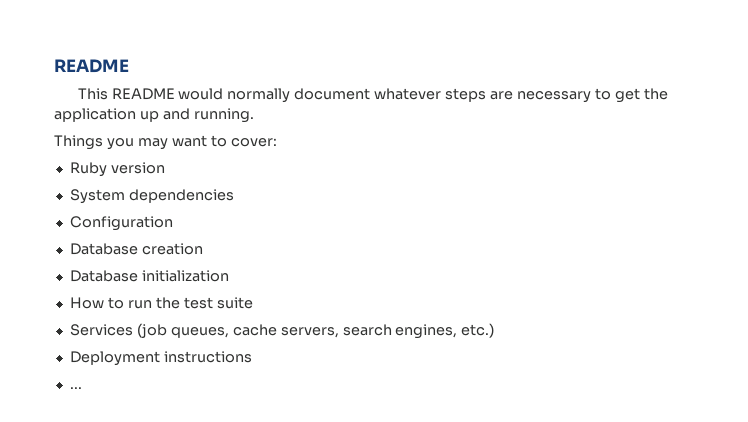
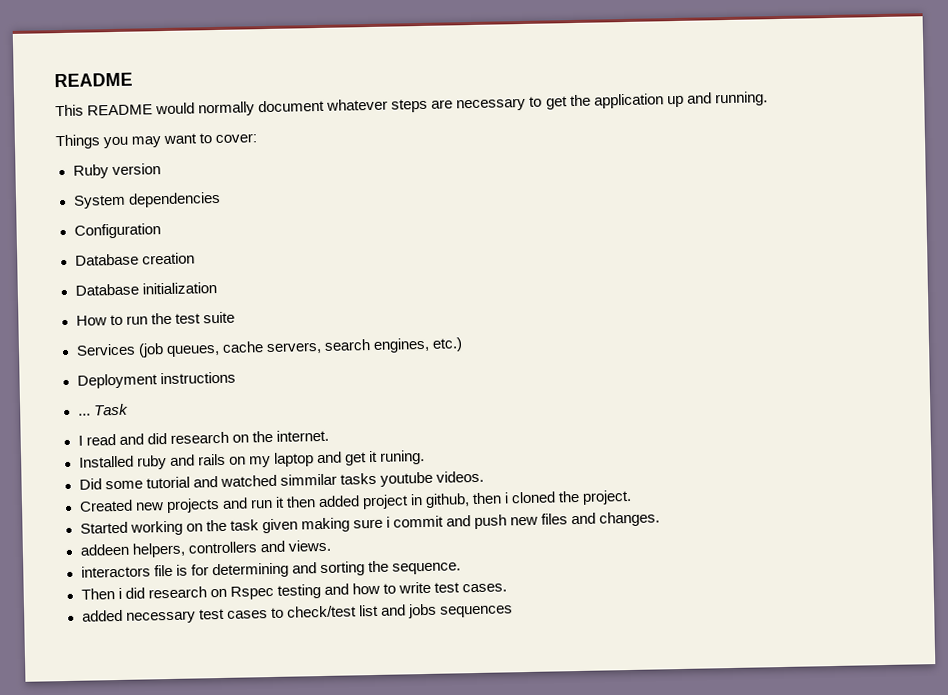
(82, 388) none -> [93,403,129,416] [77,429,329,446] [78,449,426,470] [78,470,484,490] [78,489,633,514] [79,511,661,536] [79,539,331,558] [80,560,461,579] [80,581,508,600] [81,603,513,624] Task // I read and did research on the internet. // Installed ruby and rails on my laptop and get it runing. // Did some tutorial and watched simmilar tasks youtube videos. // Created new projects and run it then added project in github, then i cloned the project. // Started working on the task given making sure i commit and push new files and changes. // addeen helpers, controllers and views. // interactors file is for determining and sorting the sequence. // Then i did research on Rspec testing and how to write test cases. // added necessary test cases to check/test list and jobs sequences

